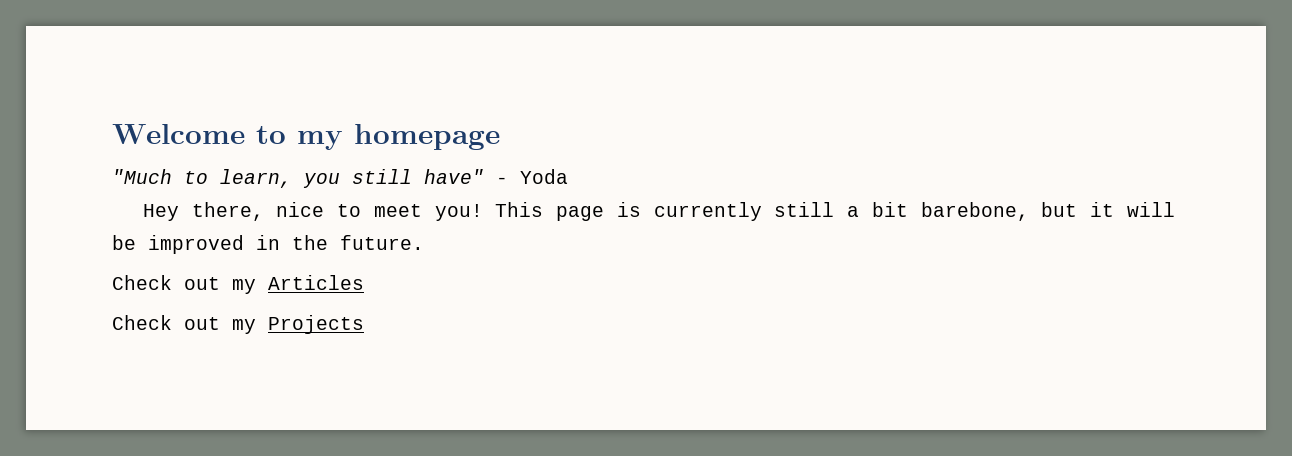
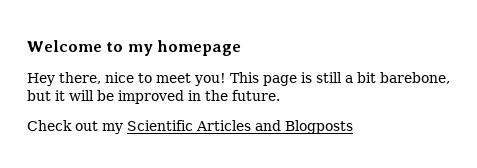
[112,169,568,188] // "Much to learn, you still have" - Yoda -> (242, 48) none
[653,202,762,221] currently -> (312, 77) none
(256, 286) none -> [127,120,193,131] Scientific
[112,315,364,334] // Check out my Projects -> [255,120,353,134] and Blogposts

